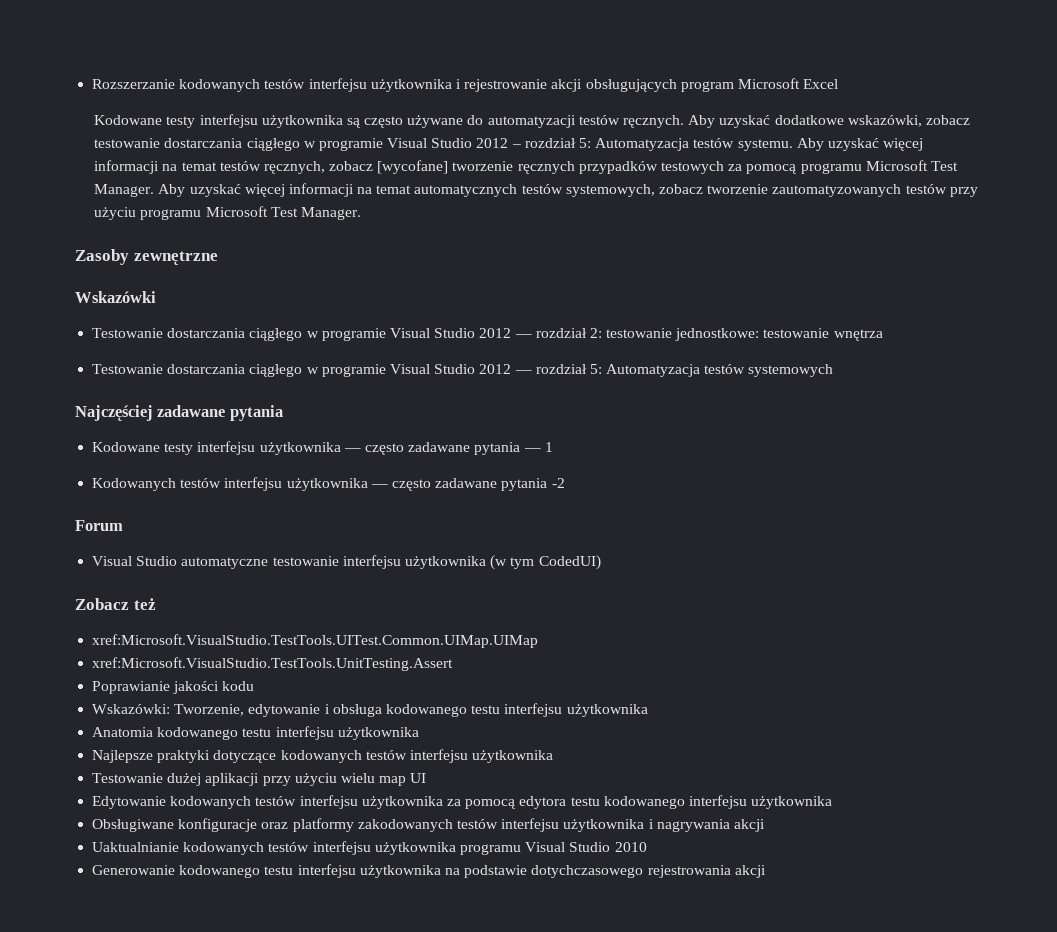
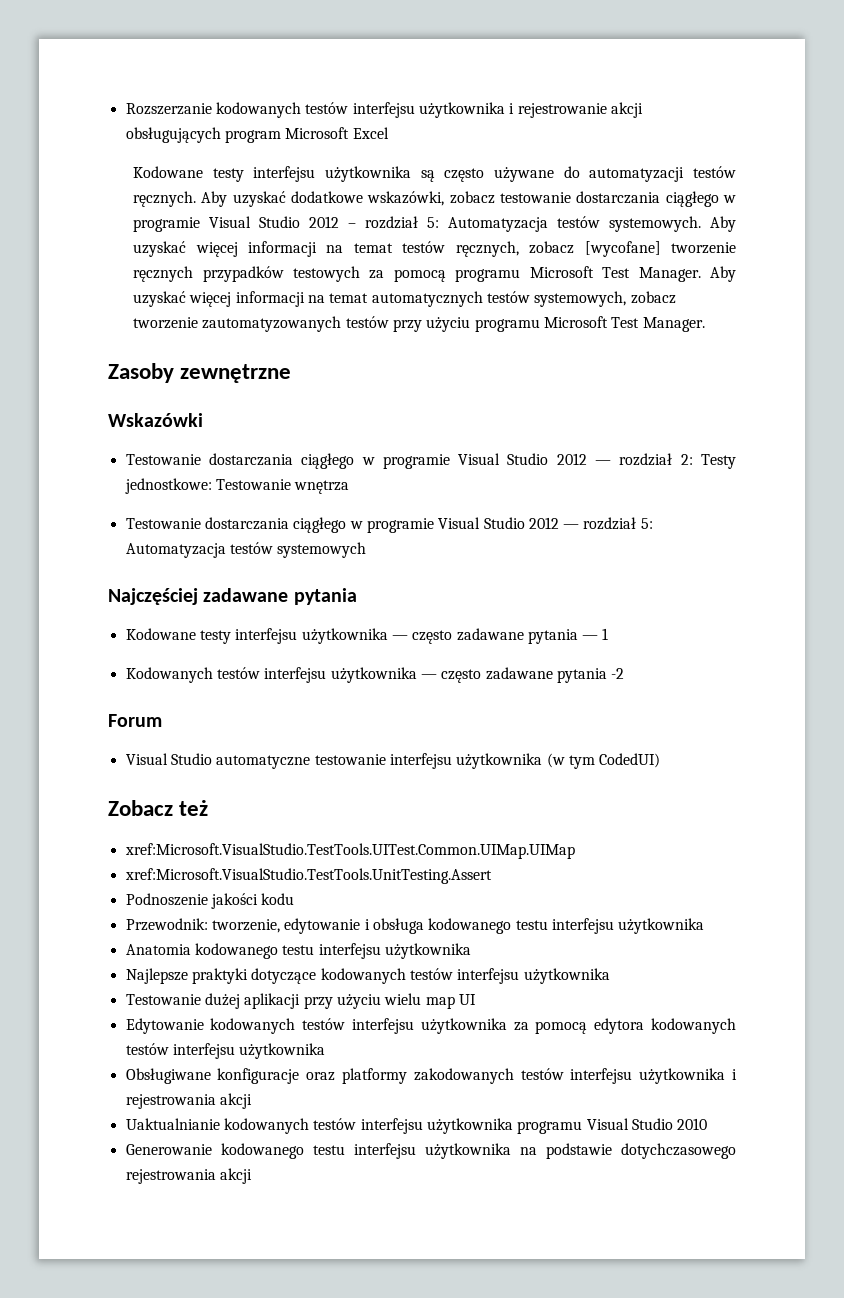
[737,139,793,151] systemu. -> [609,216,702,232] systemowych.
[606,328,830,341] testowanie jednostkowe: testowanie -> [700,454,736,469] [124,478,291,494] Testy jednostkowe: Testowanie
[92,681,171,694] Poprawianie -> [125,893,208,906] Podnoszenie
[92,704,245,716] Wskazówki: Tworzenie, -> [125,918,280,933] Przewodnik: tworzenie,
[570,796,685,809] testu kodowanego -> [651,1018,736,1034] [125,1043,169,1055] kodowanych testów
[656,819,730,832] nagrywania -> [125,1094,216,1109] rejestrowania

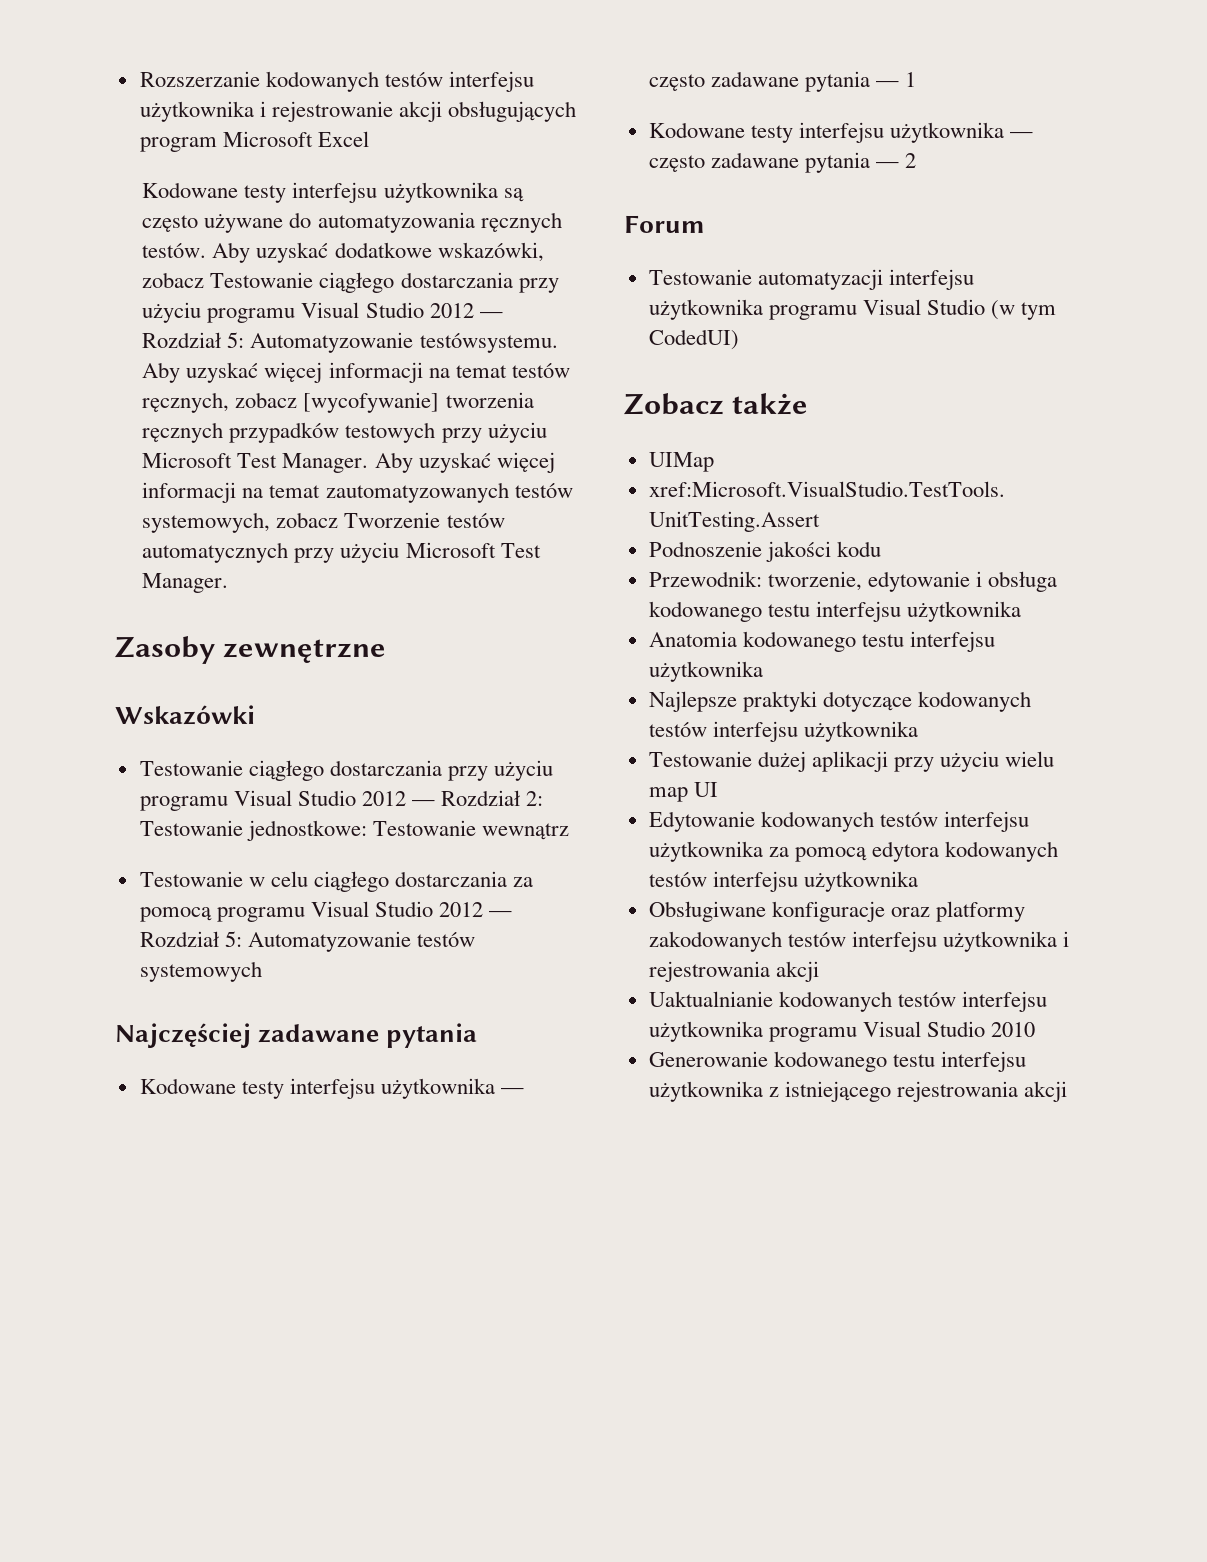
[589,166,737,182] [133,191,197,207] automatyzacji testów ręcznych. -> [317,212,562,233] [142,243,207,258] automatyzowania ręcznych testów.
[500,191,736,207] [133,216,702,232] testowanie dostarczania ciągłego w programie Visual Studio 2012 – rozdział 5: Automatyzacja testów systemowych. -> [210,272,559,293] [142,302,503,323] [142,332,558,353] Testowanie ciągłego dostarczania przy użyciu programu Visual Studio 2012 — Rozdział 5: Automatyzowanie testówsystemu.
[584,241,736,257] [wycofane] tworzenie -> [303,392,534,413] [wycofywanie] tworzenia
[369,269,521,282] za pomocą programu -> [441,422,547,443] przy użyciu
[371,291,483,307] automatycznych -> [325,482,509,503] zautomatyzowanych
[133,316,540,332] tworzenie zautomatyzowanych testów przy użyciu programu -> [344,512,505,528] [142,542,400,563] Tworzenie testów automatycznych przy użyciu
[208,453,736,469] dostarczania ciągłego w programie Visual Studio 2012 — rozdział 2: Testy -> [248,760,554,781] [139,790,544,811] [139,820,243,836] ciągłego dostarczania przy użyciu programu Visual Studio 2012 — Rozdział 2: Testowanie
[294,480,350,494] [125,517,653,533] [125,543,226,558] wnętrza // Testowanie dostarczania ciągłego w programie Visual Studio 2012 — rozdział 5: Automatyzacja -> [481,823,569,840] [139,871,534,892] [139,901,513,922] [139,931,411,952] wewnątrz // Testowanie w celu ciągłego dostarczania za pomocą programu Visual Studio 2012 — Rozdział 5: Automatyzowanie
[125,667,625,683] Kodowanych testów interfejsu użytkownika — często zadawane pytania -2 -> [648,122,1034,143] [648,152,917,173] Kodowane testy interfejsu użytkownika — często zadawane pytania — 2
[125,753,543,769] Visual Studio automatyczne testowanie interfejsu użytkownika -> [648,269,974,290] [648,299,985,320] Testowanie automatyzacji interfejsu użytkownika programu Visual Studio
[179,800,209,816] [124,843,575,859] też // xref:Microsoft.VisualStudio.TestTools.UITest.Common.UIMap.UIMap -> [732,393,809,415] [648,452,714,472] także // UIMap
[519,1143,736,1159] na podstawie dotychczasowego -> [768,1081,891,1102] z istniejącego

